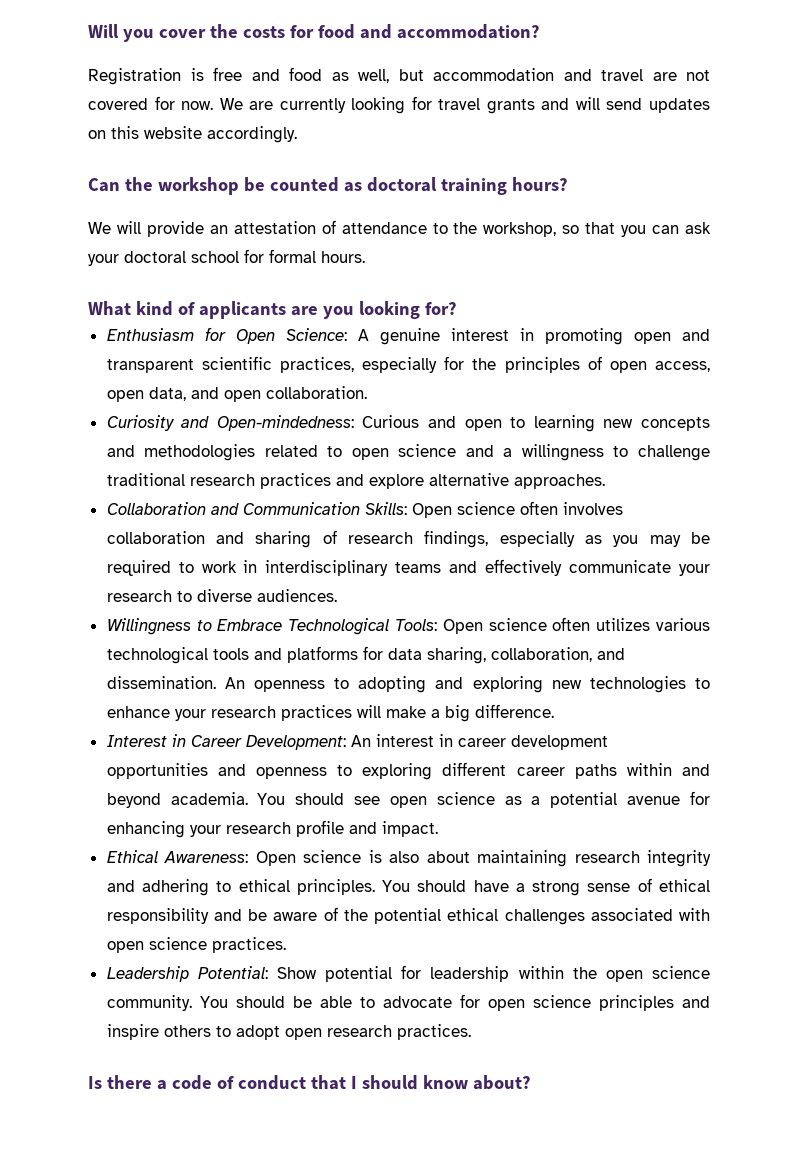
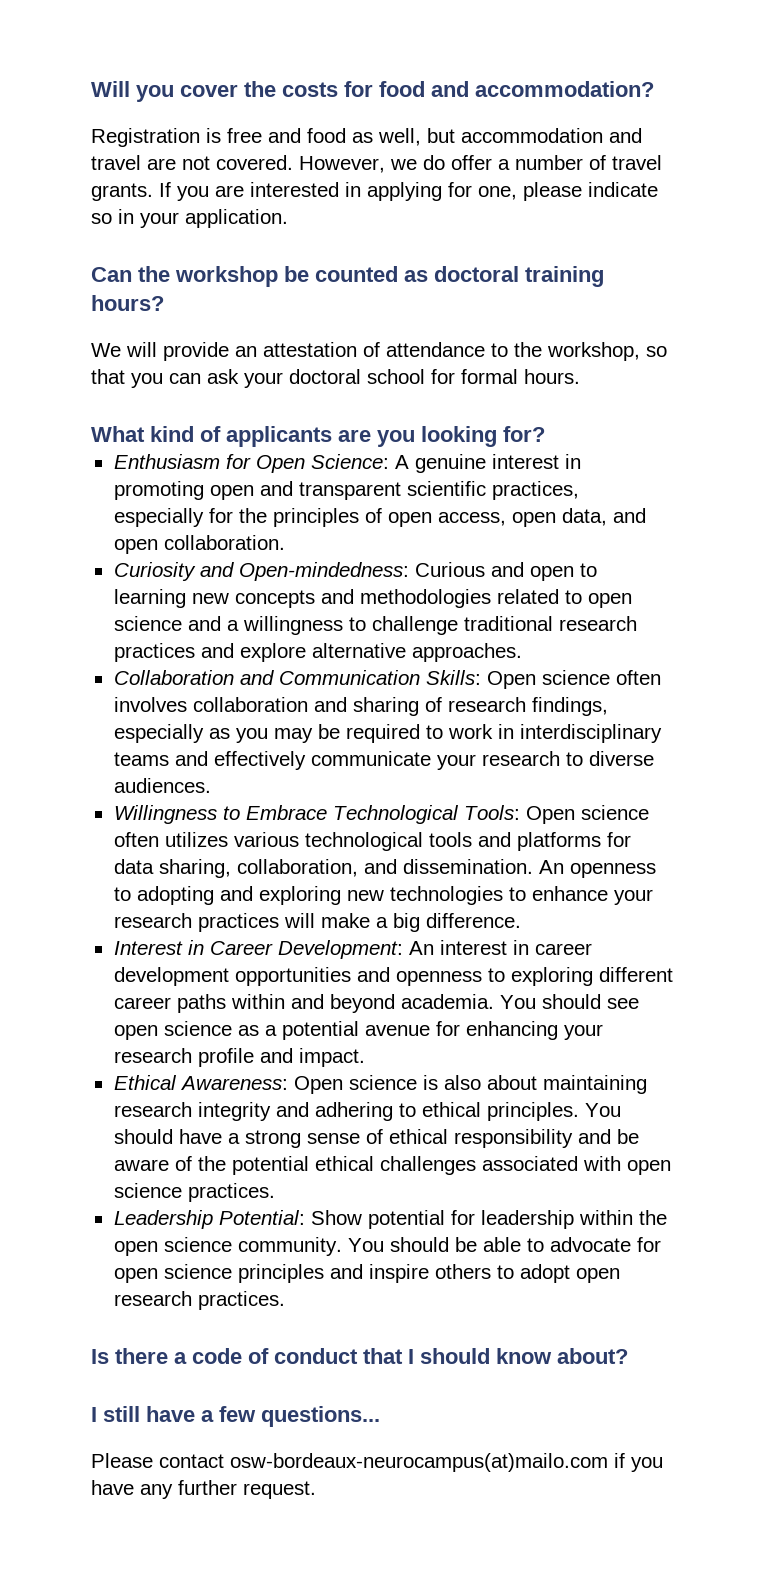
[88,96,711,114] [88,126,297,143] covered for now. We are currently looking for travel grants and will send updates on this website accordingly. -> [216,155,662,173] [91,182,658,201] [91,209,288,228] covered. However, we do offer a number of travel grants. If you are interested in applying for one, please indicate so in your application.
(531, 1082) none -> [91,1406,380,1427] [91,1453,663,1472] [91,1480,316,1499] // I still have a few questions... // Please contact osw-bordeaux-neurocampus(at)mailo.com if you have any further request.

